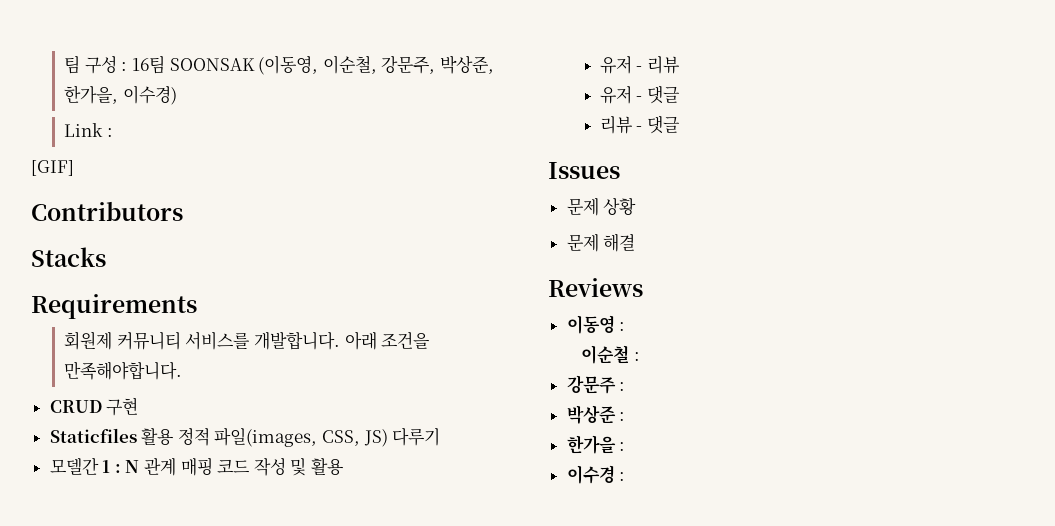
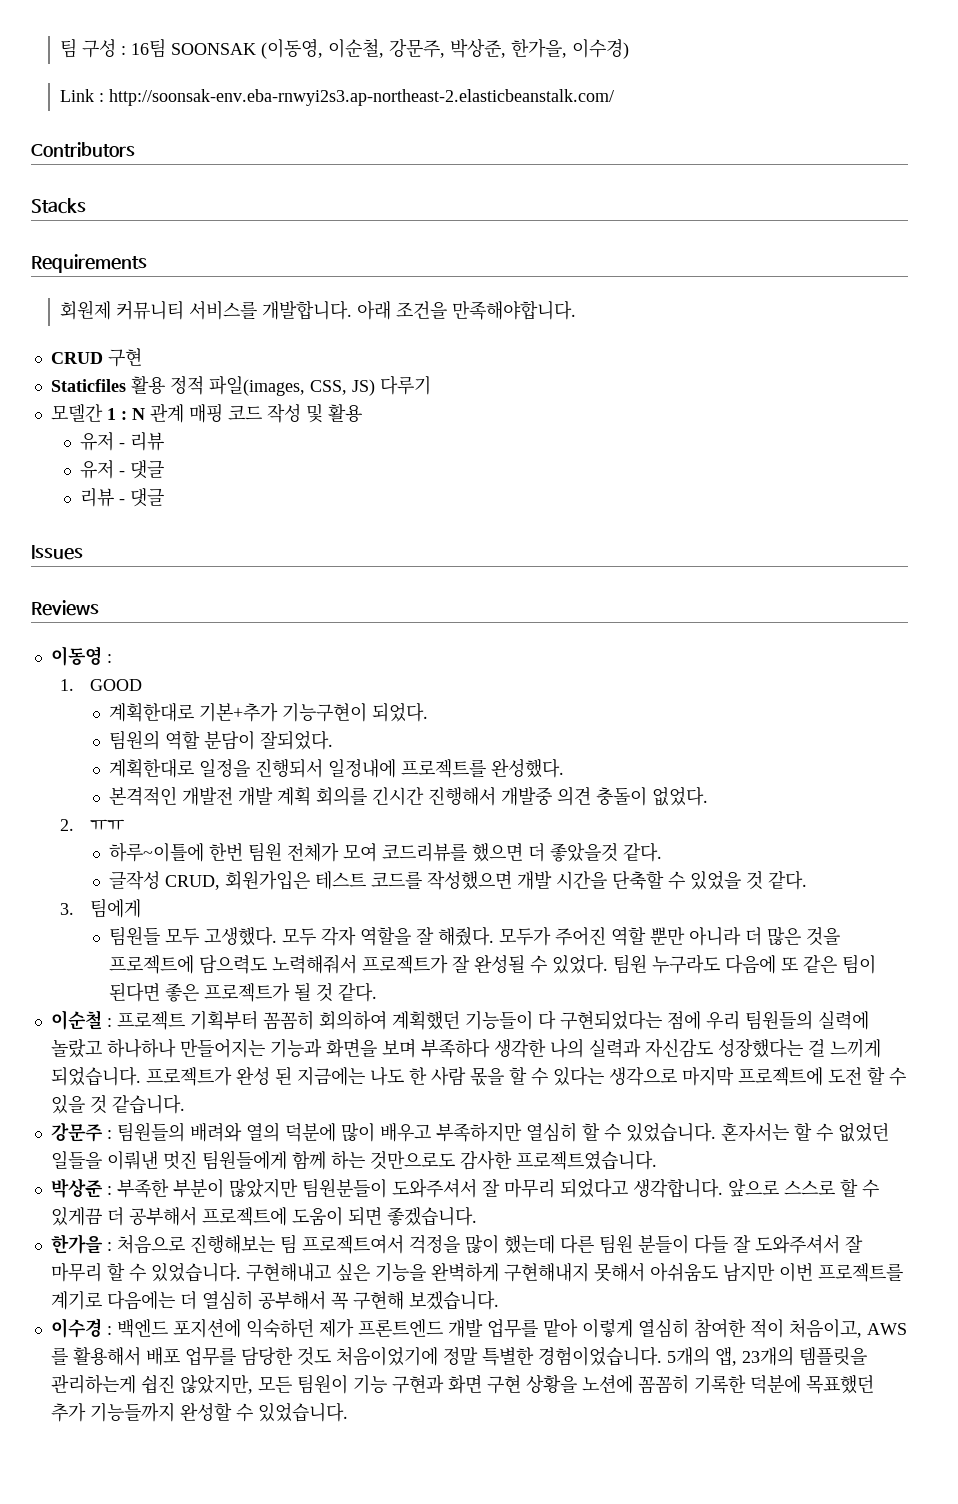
[31,160,74,176] // [GIF] -> [109,89,615,106] http://soonsak-env.eba-rnwyi2s3.ap-northeast-2.elasticbeanstalk.com/
[566,197,637,216] [566,233,636,252] // 문제 상황 // 문제 해결 -> (83, 552) none
[581,345,640,364] [566,375,626,394] [566,405,626,424] [566,435,626,454] [566,465,626,484] 이순철 : // 강문주 : // 박상준 : // 한가을 : // 이수경 : -> [60,679,142,691] [109,702,429,722] [109,730,334,750] [109,758,565,778] [109,786,709,806] [60,819,124,831] [109,842,663,862] [109,870,808,890] [60,898,141,918] [109,926,841,946] [109,954,877,974] [109,982,378,1002] [50,1010,869,1030] [50,1038,881,1058] [50,1066,906,1086] [50,1094,185,1114] [50,1122,889,1142] [50,1150,657,1170] [50,1178,879,1198] [50,1206,477,1226] [50,1234,863,1254] [50,1262,903,1282] [50,1290,499,1310] [50,1318,907,1338] [50,1346,867,1366] [50,1374,874,1394] [50,1402,348,1422] 1. GOOD // 계획한대로 기본+추가 기능구현이 되었다. // 팀원의 역할 분담이 잘되었다. // 계획한대로 일정을 진행되서 일정내에 프로젝트를 완성했다. // 본격적인 개발전 개발 계획 회의를 긴시간 진행해서 개발중 의견 충돌이 없었다. // 2. ㅠㅠ // 하루~이틀에 한번 팀원 전체가 모여 코드리뷰를 했으면 더 좋았을것 같다. // 글작성 CRUD, 회원가입은 테스트 코드를 작성했으면 개발 시간을 단축할 수 있었을 것 같다. // 3. 팀에게 // 팀원들 모두 고생했다. 모두 각자 역할을 잘 해줬다. 모두가 주어진 역할 뿐만 아니라 더 많은 것을 프로젝트에 담으력도 노력해줘서 프로젝트가 잘 완성될 수 있었다. 팀원 누구라도 다음에 또 같은 팀이 된다면 좋은 프로젝트가 될 것 같다. // 이순철 : 프로젝트 기획부터 꼼꼼히 회의하여 계획했던 기능들이 다 구현되었다는 점에 우리 팀원들의 실력에 놀랐고 하나하나 만들어지는 기능과 화면을 보며 부족하다 생각한 나의 실력과 자신감도 성장했다는 걸 느끼게 되었습니다. 프로젝트가 완성 된 지금에는 나도 한 사람 몫을 할 수 있다는 생각으로 마지막 프로젝트에 도전 할 수 있을 것 같습니다. // 강문주 : 팀원들의 배려와 열의 덕분에 많이 배우고 부족하지만 열심히 할 수 있었습니다. 혼자서는 할 수 없었던 일들을 이뤄낸 멋진 팀원들에게 함께 하는 것만으로도 감사한 프로젝트였습니다. // 박상준 : 부족한 부분이 많았지만 팀원분들이 도와주셔서 잘 마무리 되었다고 생각합니다. 앞으로 스스로 할 수 있게끔 더 공부해서 프로젝트에 도움이 되면 좋겠습니다. // 한가을 : 처음으로 진행해보는 팀 프로젝트여서 걱정을 많이 했는데 다른 팀원 분들이 다들 잘 도와주셔서 잘 마무리 할 수 있었습니다. 구현해내고 싶은 기능을 완벽하게 구현해내지 못해서 아쉬움도 남지만 이번 프로젝트를 계기로 다음에는 더 열심히 공부해서 꼭 구현해 보겠습니다. // 이수경 : 백엔드 포지션에 익숙하던 제가 프론트엔드 개발 업무를 맡아 이렇게 열심히 참여한 적이 처음이고, AWS 를 활용해서 배포 업무를 담당한 것도 처음이었기에 정말 특별한 경험이었습니다. 5개의 앱, 23개의 템플릿을 관리하는게 쉽진 않았지만, 모든 팀원이 기능 구현과 화면 구현 상황을 노션에 꼼꼼히 기록한 덕분에 목표했던 추가 기능들까지 완성할 수 있었습니다.

